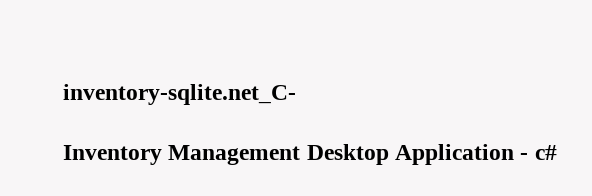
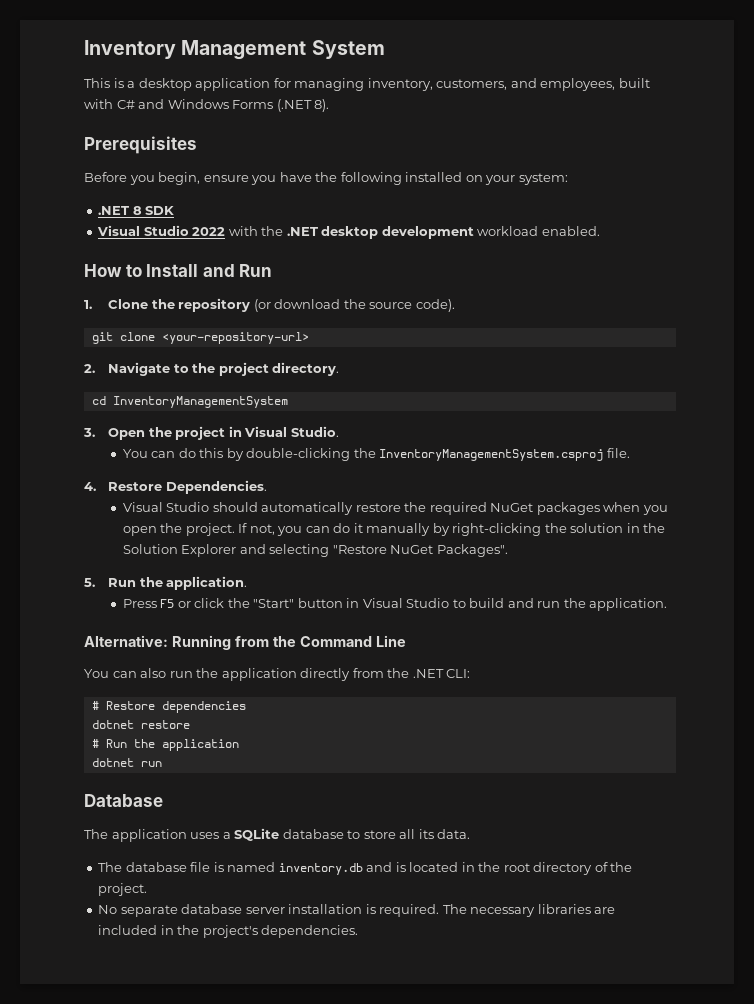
[63,84,296,105] inventory-sqlite.net_C- // -> (84, 49) none
[306,144,557,165] Desktop Application - c# -> [311,40,385,59] [84,78,650,91] [84,99,330,112] [84,136,197,154] [84,172,568,185] [98,206,175,215] [97,225,600,239] [84,264,273,277] [84,298,455,312] [91,332,309,344] [84,362,340,376] [91,396,288,408] [83,426,339,440] [122,448,630,461] [84,480,267,494] [122,502,668,515] [122,523,666,536] [122,544,508,557] [84,576,248,590] [122,598,668,611] [84,635,406,650] [84,668,471,681] [91,701,246,713] [91,720,190,729] [91,739,239,751] [91,758,162,767] [84,794,163,807] [84,828,471,842] [98,862,633,875] [98,883,148,896] [98,904,616,917] [98,925,359,938] System // This is a desktop application for managing inventory, customers, and employees, built with C# and Windows Forms (.NET 8). // Prerequisites // Before you begin, ensure you have the following installed on your system: // .NET 8 SDK // Visual Studio 2022 with the .NET desktop development workload enabled. // How to Install and Run // 1. Clone the repository (or download the source code). // git clone <your-repository-url> // 2. Navigate to the project directory. // cd InventoryManagementSystem // 3. Open the project in Visual Studio. // You can do this by double-clicking the InventoryManagementSystem.csproj file. // 4. Restore Dependencies. // Visual Studio should automatically restore the required NuGet packages when you open the project. If not, you can do it manually by right-clicking the solution in the Solution Explorer and selecting "Restore NuGet Packages". // 5. Run the application. // Press F5 or click the "Start" button in Visual Studio to build and run the application. // Alternative: Running from the Command Line // You can also run the application directly from the .NET CLI: // # Restore dependencies // dotnet restore // # Run the application // dotnet run // Database // The application uses a SQLite database to store all its data. // The database file is named inventory.db and is located in the root directory of the project. // No separate database server installation is required. The necessary libraries are included in the project's dependencies.

